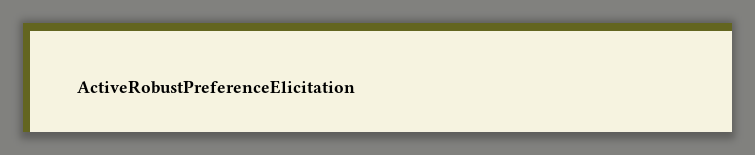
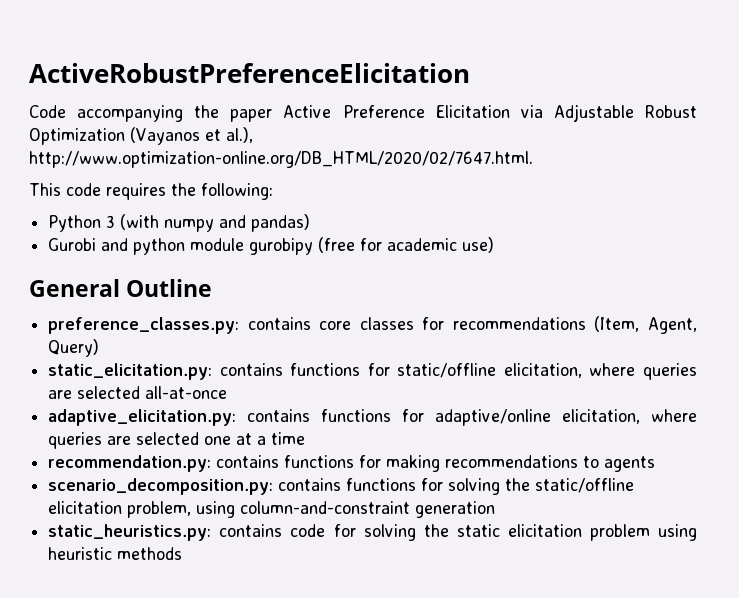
(355, 87) none -> [29,104,697,122] [29,127,253,145] [29,151,533,168] [29,183,273,200] [48,214,311,232] [48,237,495,255] [29,279,213,297] [48,316,697,334] [48,339,100,357] [48,363,697,380] [48,386,228,399] [48,409,697,426] [48,432,306,449] [48,455,656,472] [48,478,635,495] [48,501,496,518] [48,524,697,541] [48,547,183,560] // Code accompanying the paper Active Preference Elicitation via Adjustable Robust Optimization (Vayanos et al.), http://www.optimization-online.org/DB_HTML/2020/02/7647.html. // This code requires the following: // Python 3 (with numpy and pandas) // Gurobi and python module gurobipy (free for academic use) // General Outline // preference_classes.py: contains core classes for recommendations (Item, Agent, Query) // static_elicitation.py: contains functions for static/offline elicitation, where queries are selected all-at-once // adaptive_elicitation.py: contains functions for adaptive/online elicitation, where queries are selected one at a time // recommendation.py: contains functions for making recommendations to agents // scenario_decomposition.py: contains functions for solving the static/offline elicitation problem, using column-and-constraint generation // static_heuristics.py: contains code for solving the static elicitation problem using heuristic methods

